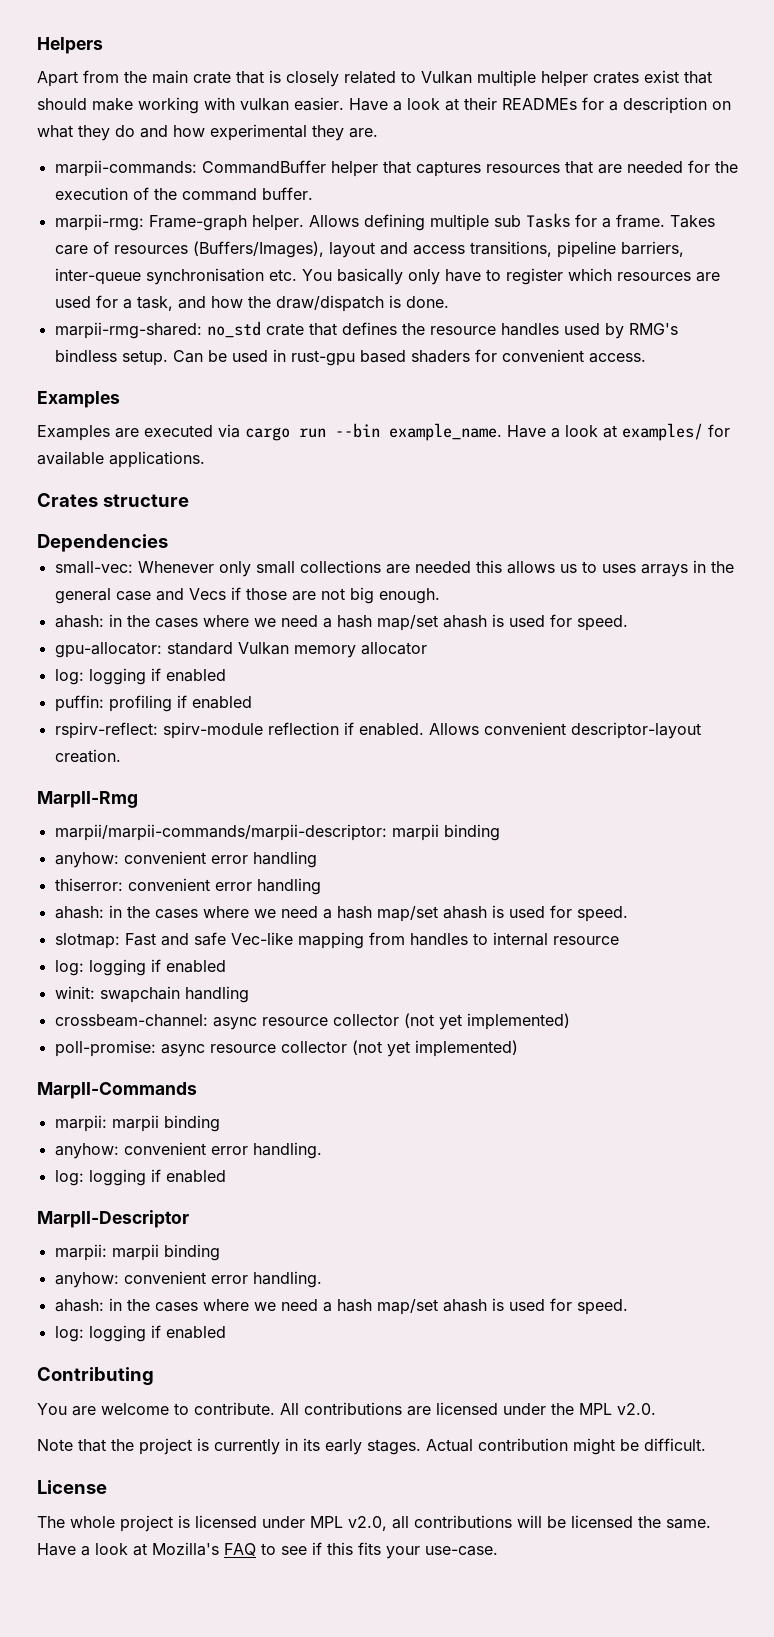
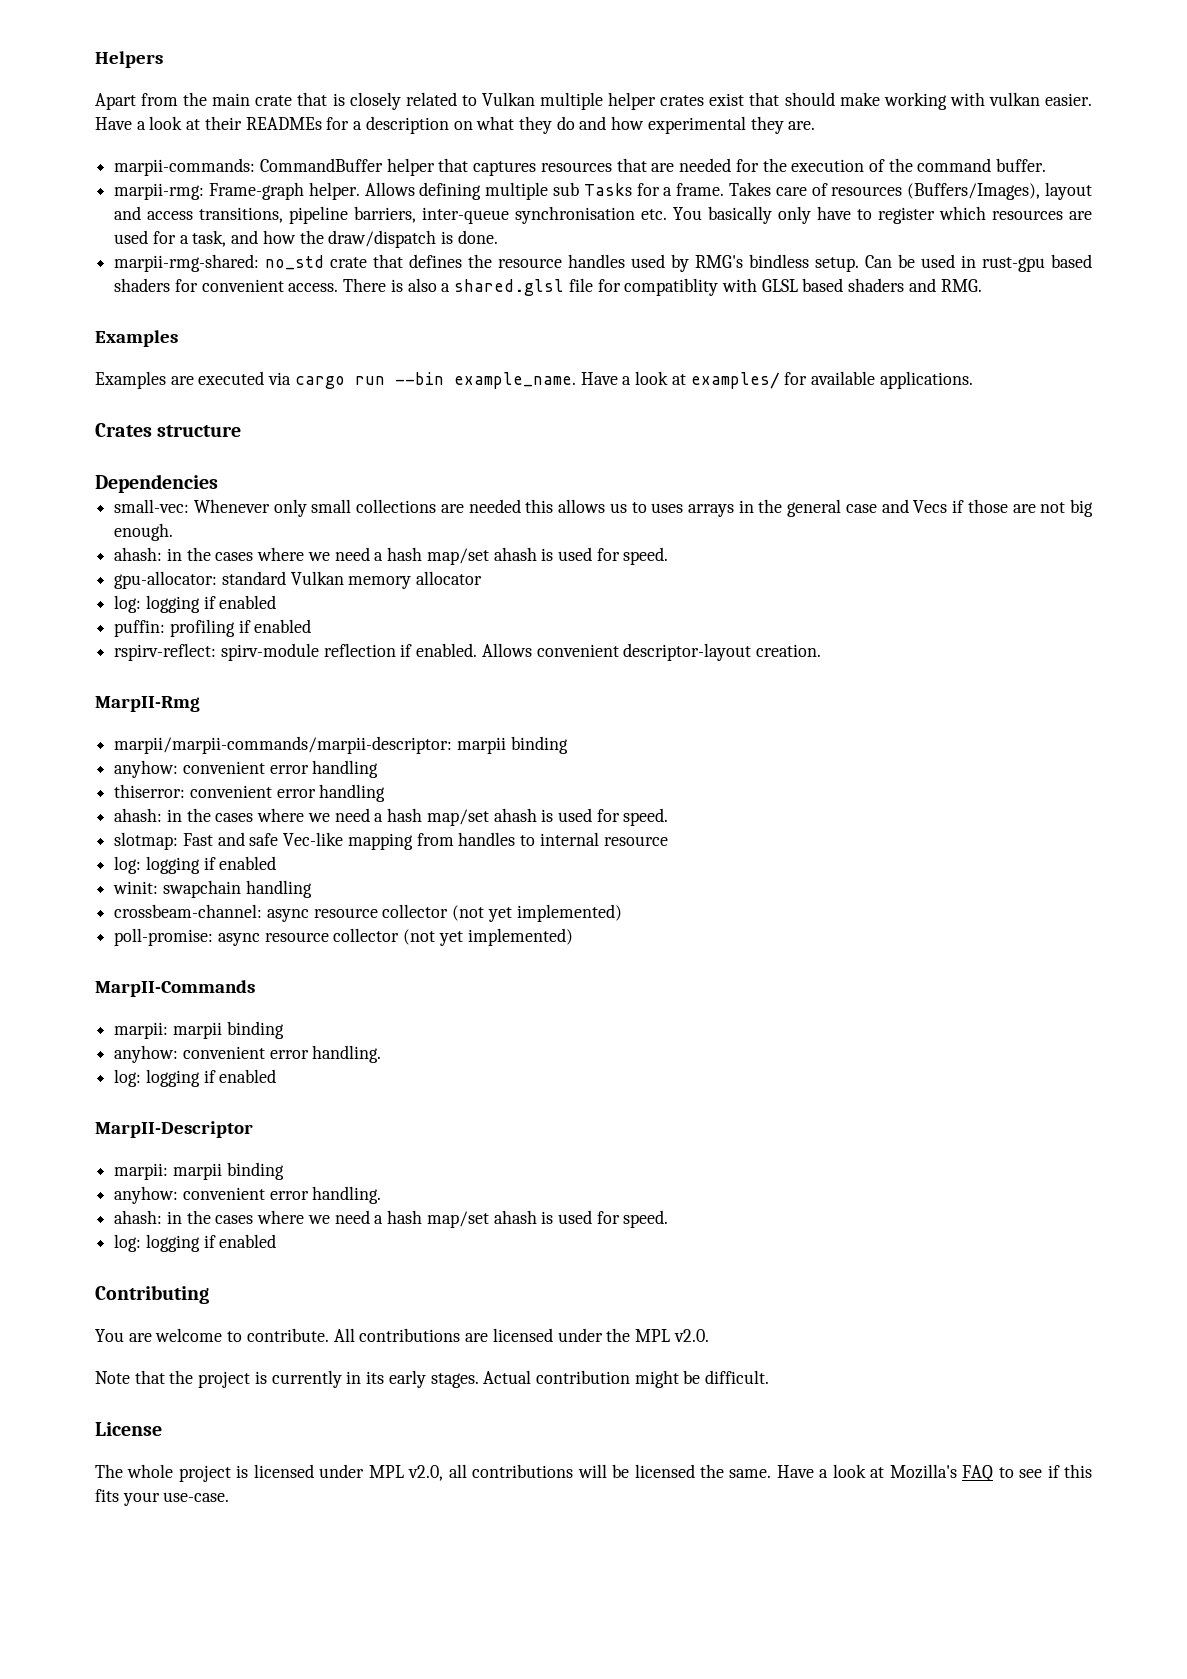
(646, 358) none -> [343,278,982,296] There is also a shared.glsl file for compatiblity with GLSL based shaders and RMG.

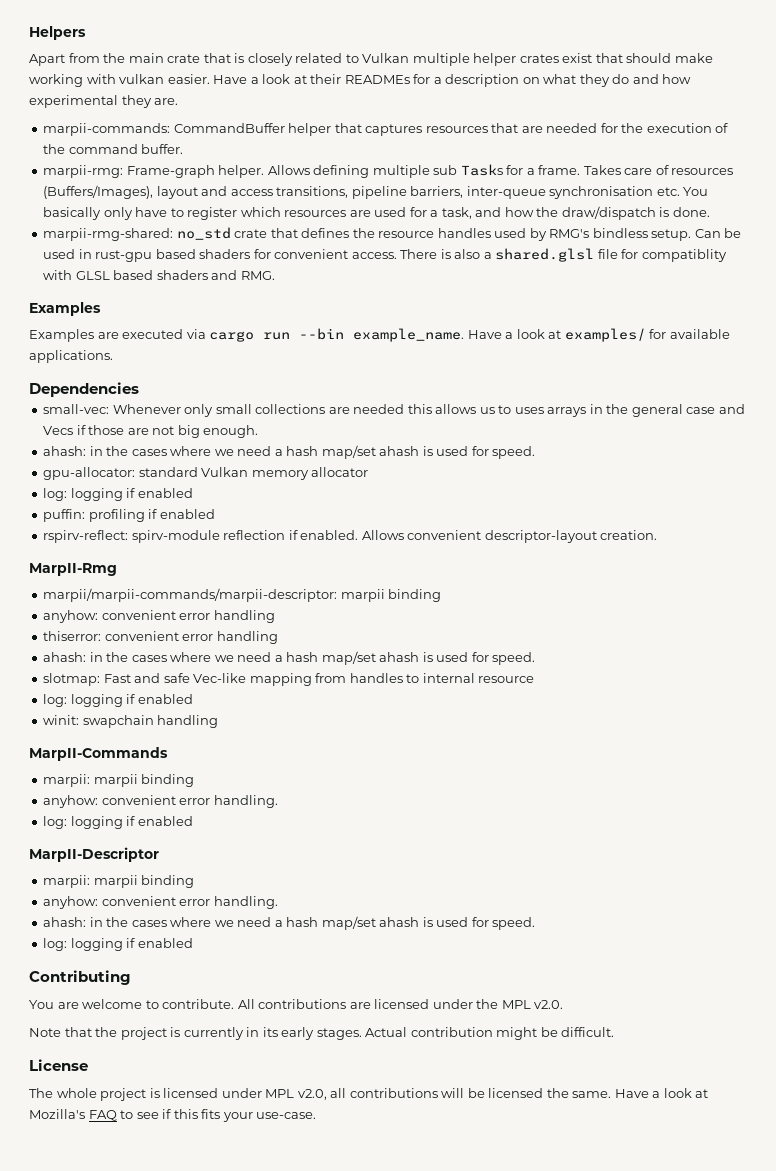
[95,423,242,437] // Crates structure -> (113, 356) none
[114,904,622,922] [114,928,573,946] // crossbeam-channel: async resource collector (not yet implemented) // poll-promise: async resource collector (not yet implemented) -> (219, 721) none

